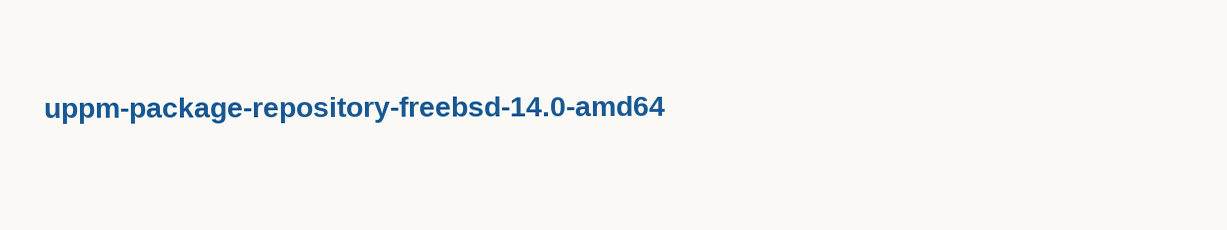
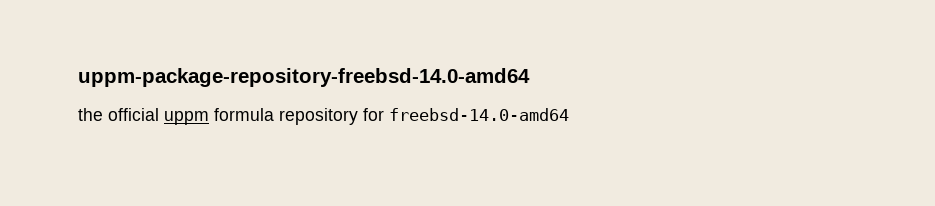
(666, 109) none -> [78,108,569,125] // the official uppm formula repository for freebsd-14.0-amd64

